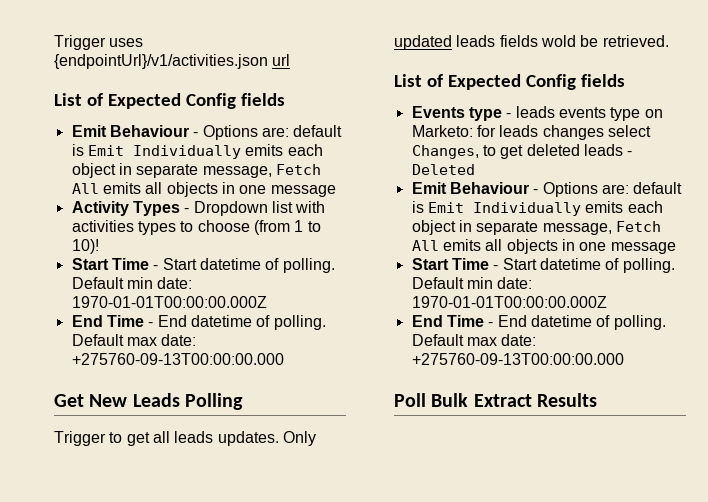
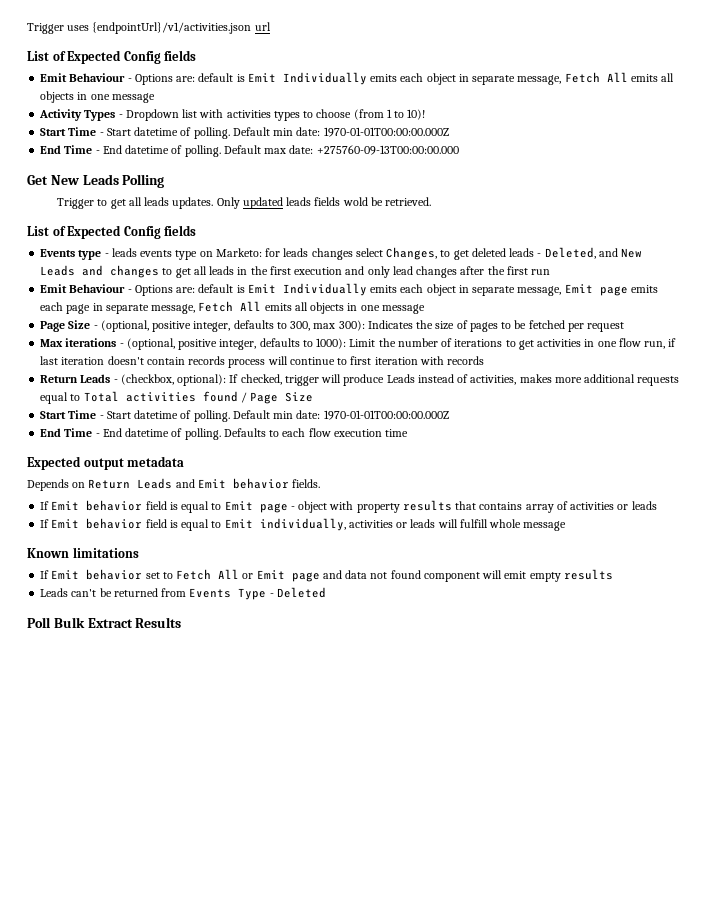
[411,164,475,175] Deleted -> [544,247,643,259] [40,265,551,278] Deleted, and New Leads and changes to get all leads in the first execution and only lead changes after the first run
[615,221,661,232] [411,239,676,254] Fetch All emits all objects in one message -> [564,284,658,296] [40,301,425,314] [40,320,625,332] [40,338,677,350] [40,356,485,368] [40,374,680,386] [40,391,314,404] Emit page emits each page in separate message, Fetch All emits all objects in one message // Page Size - (optional, positive integer, defaults to 300, max 300): Indicates the size of pages to be fetched per request // Max iterations - (optional, positive integer, defaults to 1000): Limit the number of iterations to get activities in one flow run, if last iteration doesn't contain records process will continue to first iteration with records // Return Leads - (checkbox, optional): If checked, trigger will produce Leads instead of activities, makes more additional requests equal to Total activities found / Page Size
[411,334,537,346] [411,353,624,365] Default max date: +275760-09-13T00:00:00.000 -> [223,428,409,437] [27,456,185,470] [27,478,321,491] [40,500,657,513] [40,518,567,531] [27,547,139,558] [40,569,613,582] [40,587,326,600] Defaults to each flow execution time // Expected output metadata // Depends on Return Leads and Emit behavior fields. // If Emit behavior field is equal to Emit page - object with property results that contains array of activities or leads // If Emit behavior field is equal to Emit individually, activities or leads will fulfill whole message // Known limitations // If Emit behavior set to Fetch All or Emit page and data not found component will emit empty results // Leads can't be returned from Events Type - Deleted

